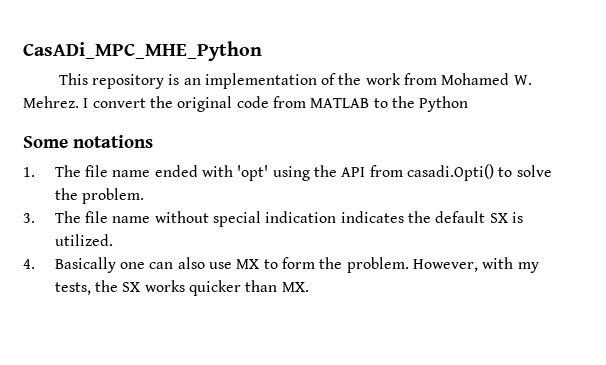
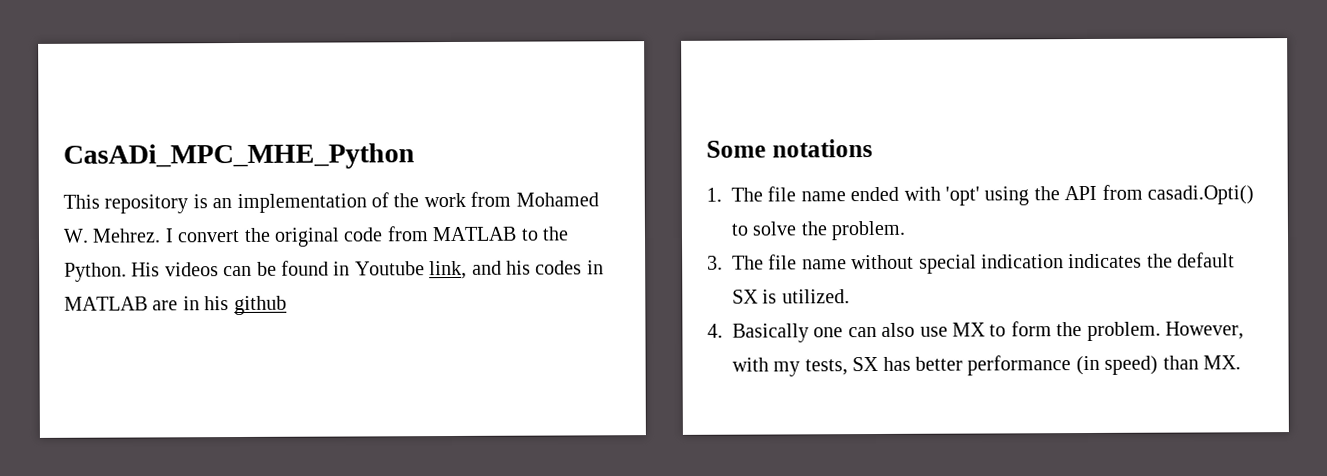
[419,96,469,112] Python -> [64,260,604,282] [64,295,287,316] Python. His videos can be found in Youtube link, and his codes in MATLAB are in his github
[95,280,242,296] the SX works quicker -> [852,355,1159,376] SX has better performance (in speed)

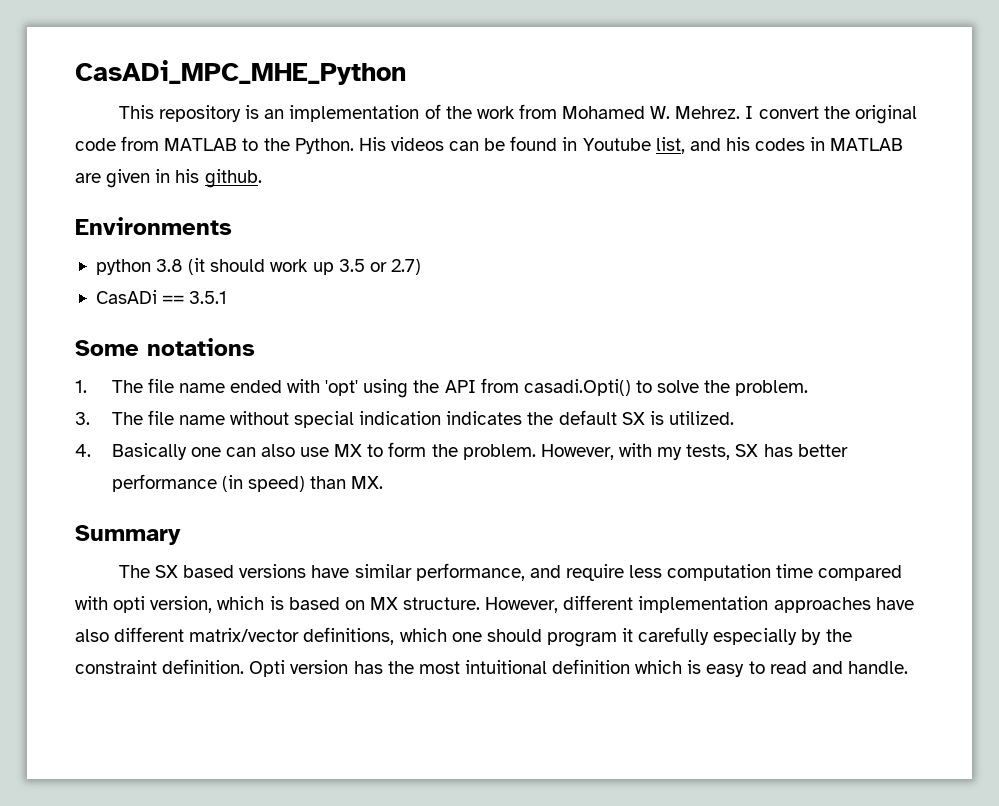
[429,260,468,280] link, -> [655,137,685,154] list,
(179, 305) none -> [106,169,151,188] given
[233,295,287,316] github -> [204,169,262,188] [75,217,232,235] [95,258,421,275] [95,290,228,304] github. // Environments // python 3.8 (it should work up 3.5 or 2.7) // CasADi == 3.5.1
(1241, 362) none -> [75,525,181,545] [118,563,903,581] [75,595,914,613] [75,627,852,647] [75,659,908,677] // Summary // The SX based versions have similar performance, and require less computation time compared with opti version, which is based on MX structure. However, different implementation approaches have also different matrix/vector definitions, which one should program it carefully especially by the constraint definition. Opti version has the most intuitional definition which is easy to read and handle.

